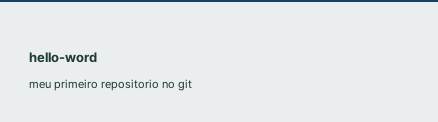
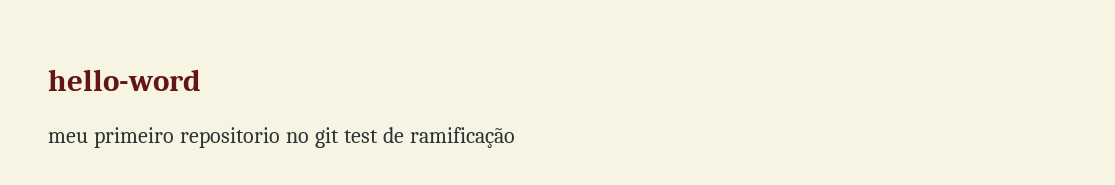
(193, 85) none -> [343,127,515,148] test de ramificação

